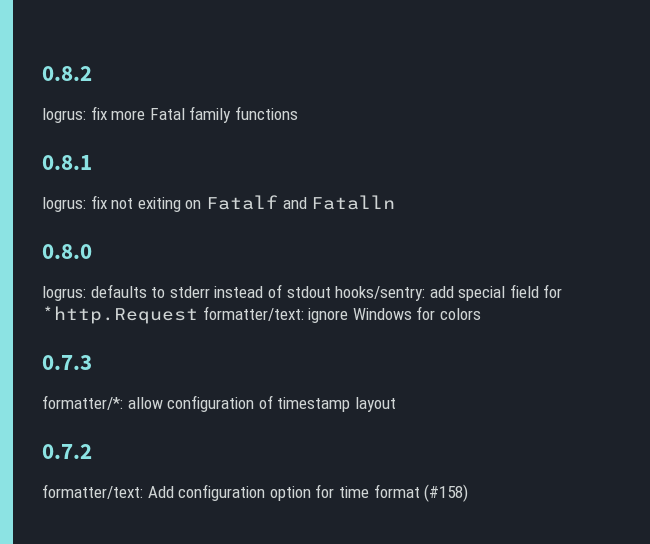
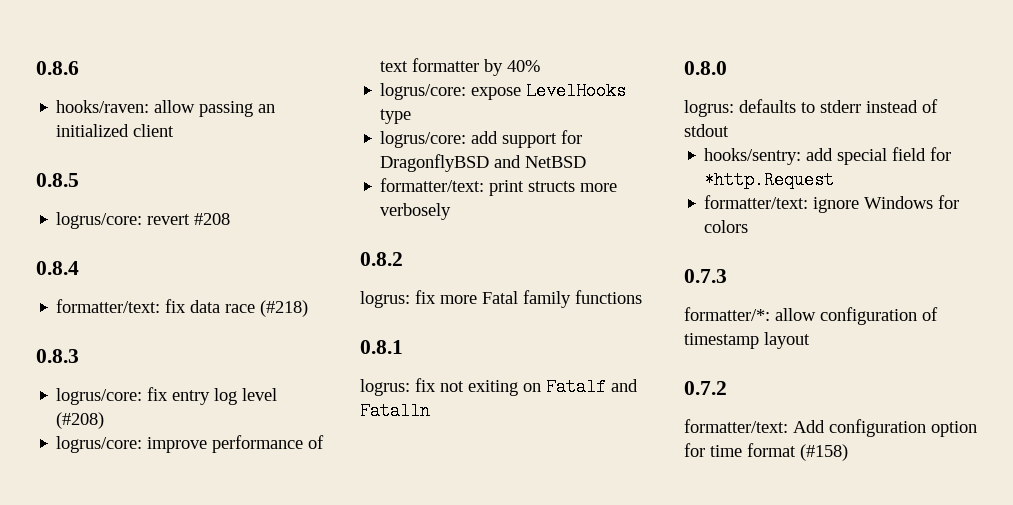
(42, 73) none -> [36,61,79,75] [56,100,276,117] [56,124,175,137] [36,173,79,187] [56,212,231,229] [36,261,79,275] [56,299,309,317] [36,349,79,363] [56,387,278,405] [56,412,105,429] [56,435,325,453] [380,58,541,76] [380,82,627,100] [380,109,412,124] [380,130,583,148] [380,154,587,172] [380,178,618,196] [380,203,452,220] 0.8.6 // hooks/raven: allow passing an initialized client // 0.8.5 // logrus/core: revert #208 // 0.8.4 // formatter/text: fix data race (#218) // 0.8.3 // logrus/core: fix entry log level (#208) // logrus/core: improve performance of text formatter by 40% // logrus/core: expose LevelHooks type // logrus/core: add support for DragonflyBSD and NetBSD // formatter/text: print structs more verbosely //
(331, 292) none -> (729, 130) //
(198, 315) none -> (835, 180) //

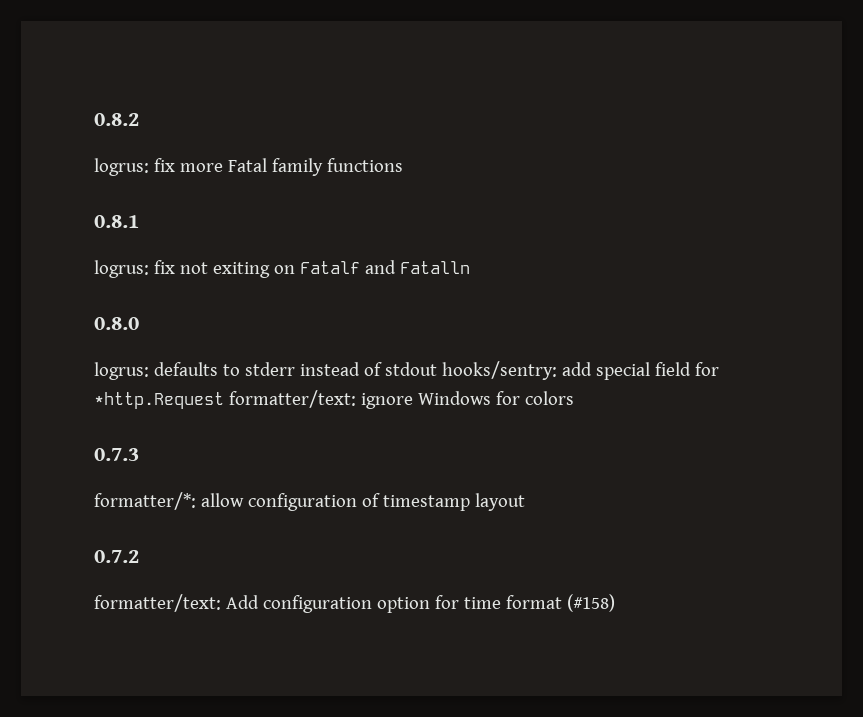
[36,61,79,75] [56,100,276,117] [56,124,175,137] [36,173,79,187] [56,212,231,229] [36,261,79,275] [56,299,309,317] [36,349,79,363] [56,387,278,405] [56,412,105,429] [56,435,325,453] [380,58,541,76] [380,82,627,100] [380,109,412,124] [380,130,583,148] [380,154,587,172] [380,178,618,196] [380,203,452,220] 0.8.6 // hooks/raven: allow passing an initialized client // 0.8.5 // logrus/core: revert #208 // 0.8.4 // formatter/text: fix data race (#218) // 0.8.3 // logrus/core: fix entry log level (#208) // logrus/core: improve performance of text formatter by 40% // logrus/core: expose LevelHooks type // logrus/core: add support for DragonflyBSD and NetBSD // formatter/text: print structs more verbosely // -> (94, 119) none
(729, 130) // -> (437, 369) none
(835, 180) // -> (224, 400) none

